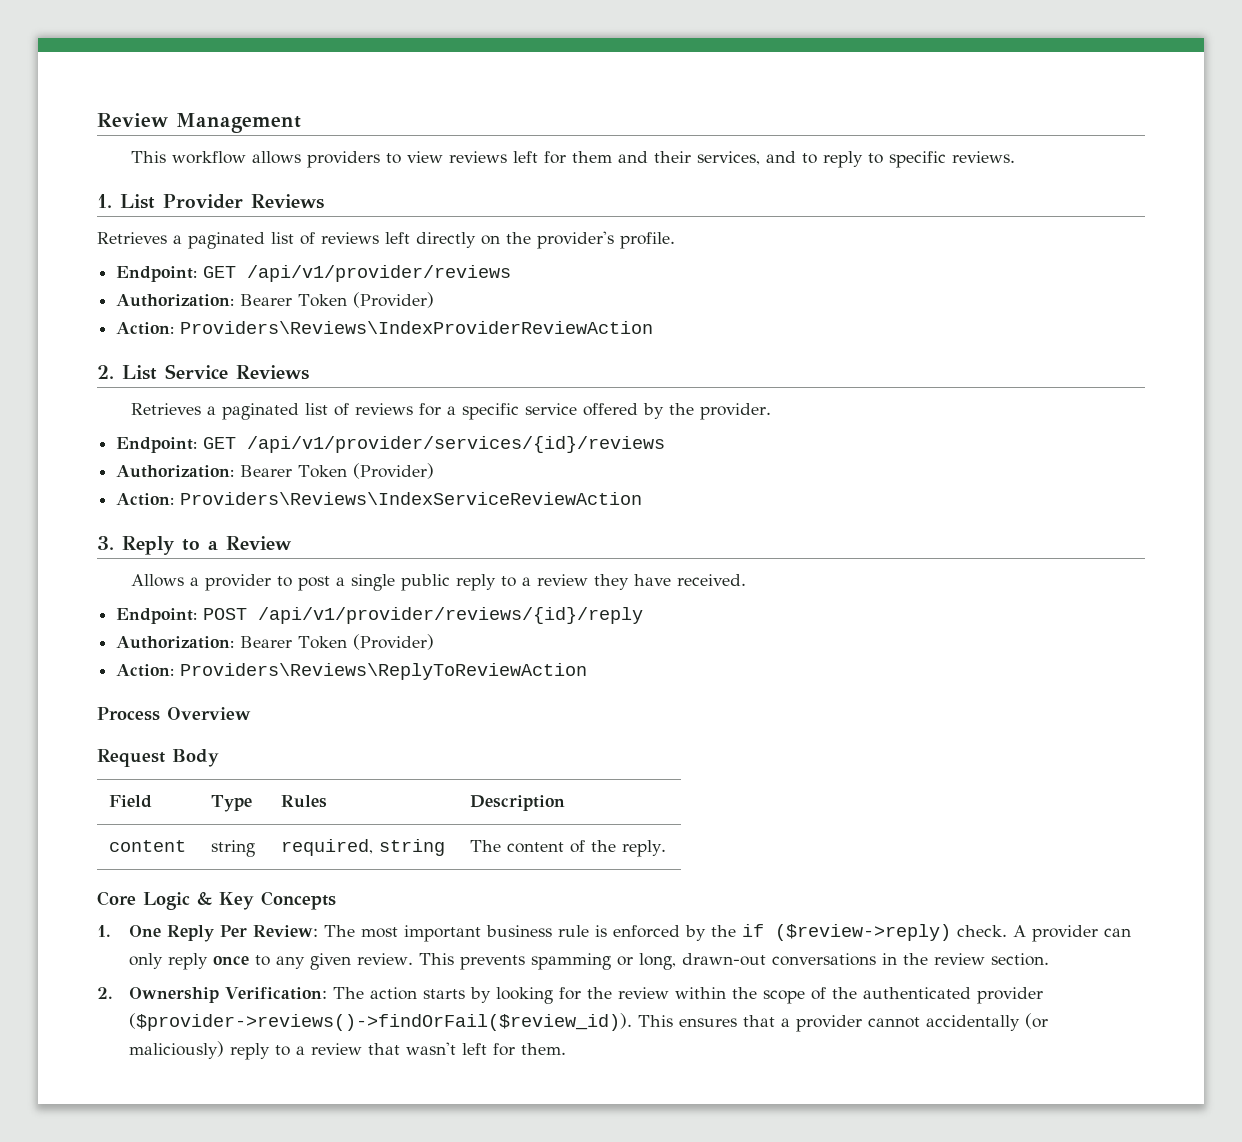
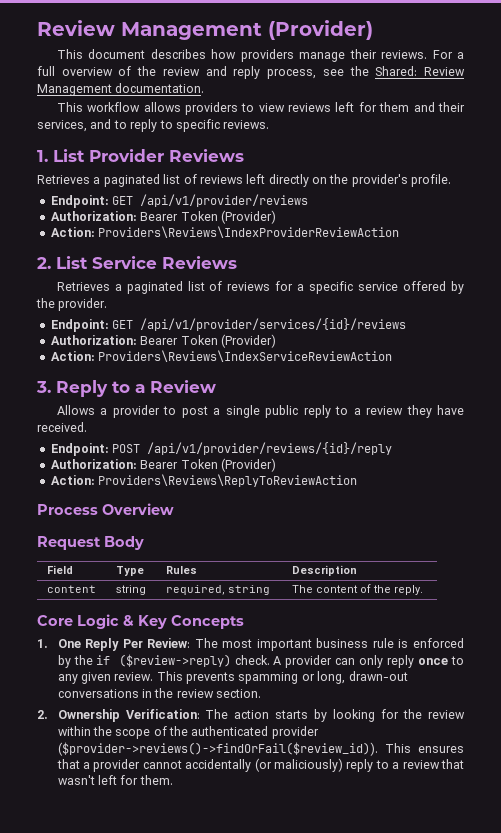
[97,113,301,133] Review Management -> [37,20,373,40] [56,49,465,62] [37,66,465,79] [37,83,205,96] Review Management (Provider) // This document describes how providers manage their reviews. For a full overview of the review and reply process, see the Shared: Review Management documentation.

